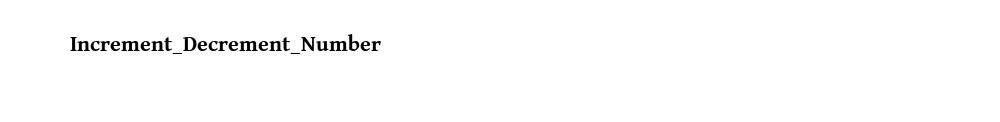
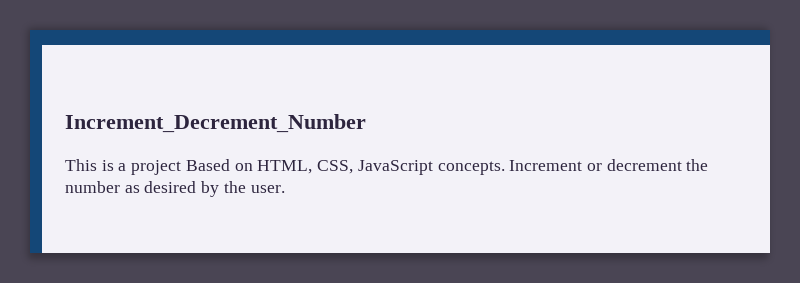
(381, 44) none -> [65,159,709,175] [65,181,285,197] // This is a project Based on HTML, CSS, JavaScript concepts. Increment or decrement the number as desired by the user.

